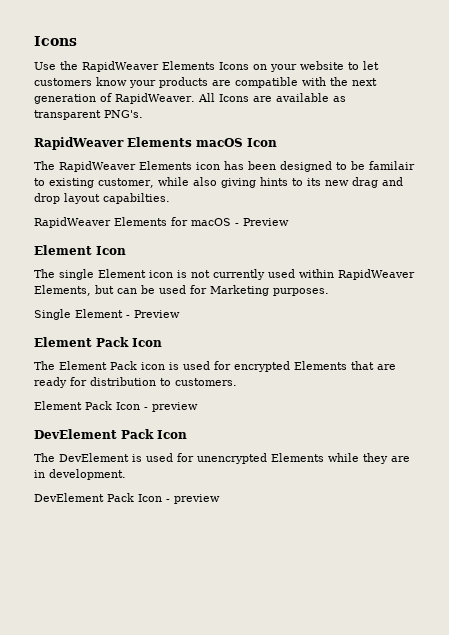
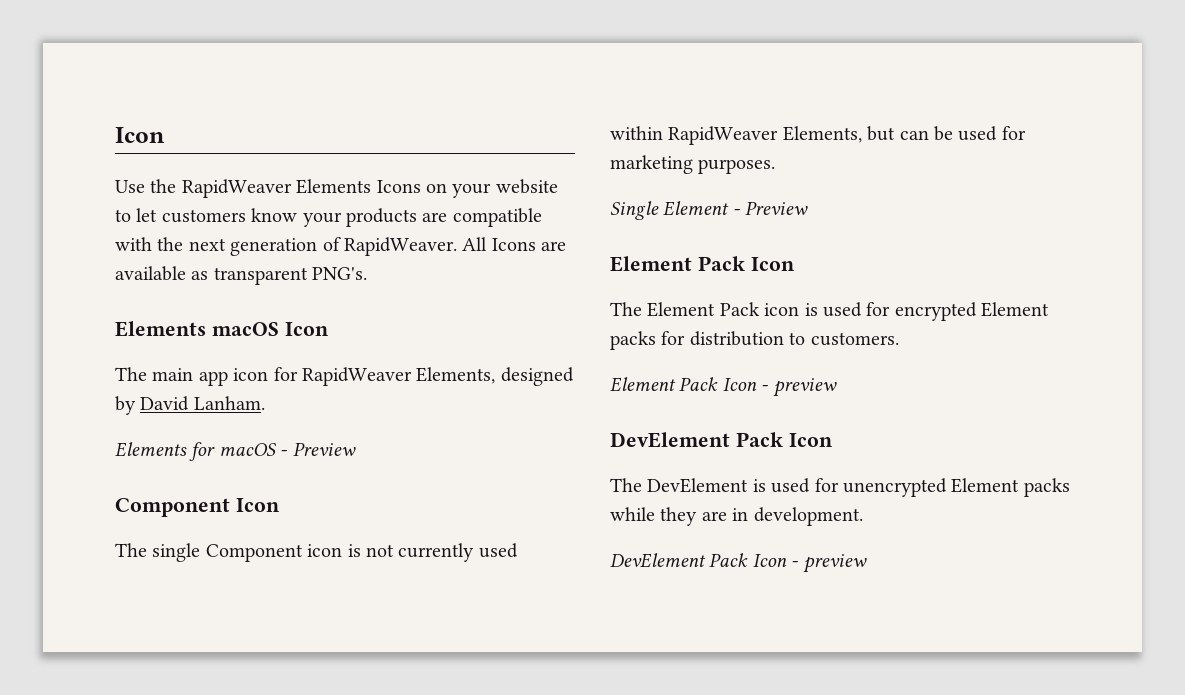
[34,36,77,46] Icons -> [115,127,165,143] Icon
[34,137,124,150] RapidWeaver -> (368, 273) none
[59,161,415,172] [34,177,403,188] [34,193,170,204] [34,217,111,228] RapidWeaver Elements icon has been designed to be familair to existing customer, while also giving hints to its new drag and drop layout capabilties. // RapidWeaver -> [152,367,574,386] [115,396,265,415] main app icon for RapidWeaver Elements, designed by David Lanham. //
[34,245,92,255] Element -> [115,498,230,517] Component
[98,269,146,278] Element -> [205,544,303,562] Component
[210,285,269,296] Marketing -> [610,155,693,174] marketing
[294,361,396,370] [34,377,67,388] Elements that are ready -> [981,302,1050,317] [610,331,656,350] Element packs
[271,453,324,462] Elements -> [951,478,1070,497] Element packs

